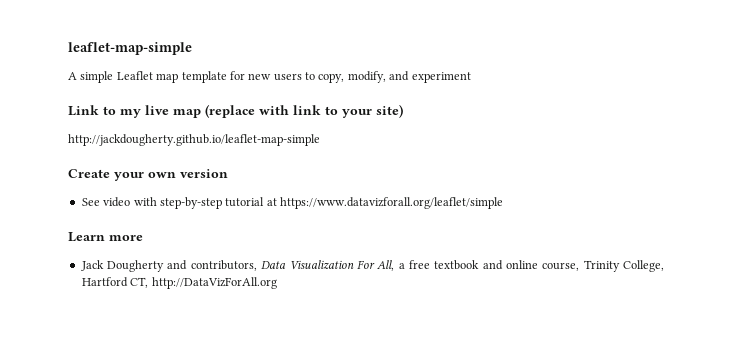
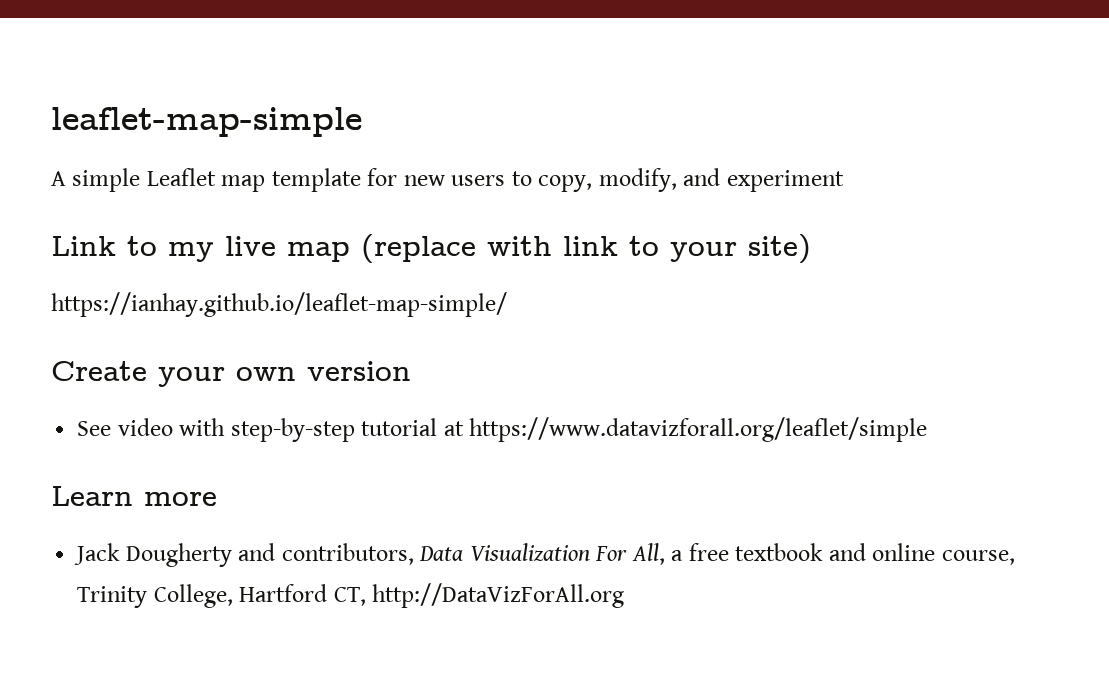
[68,134,320,146] http://jackdougherty.github.io/leaflet-map-simple -> [51,292,507,317] https://ianhay.github.io/leaflet-map-simple/

